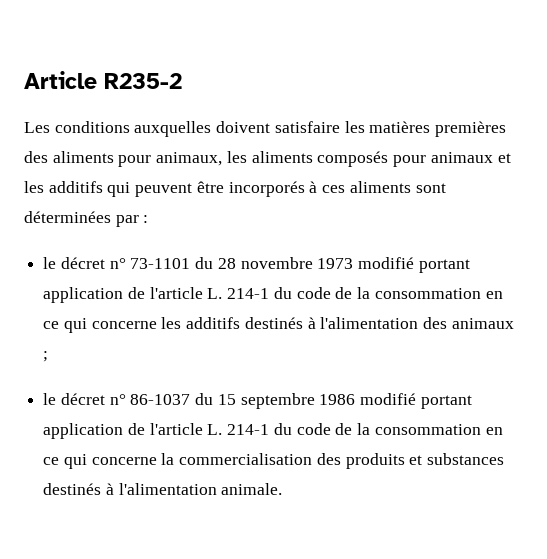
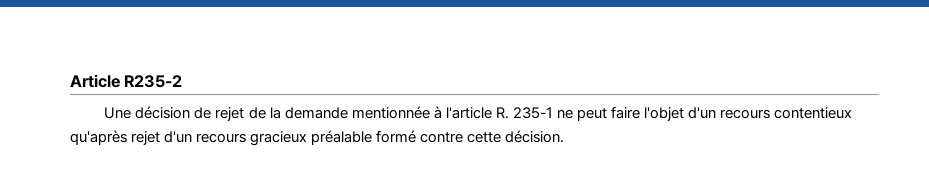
[24,121,507,137] [24,151,511,167] [24,181,446,197] [24,211,149,227] [43,257,470,273] [43,287,503,303] [43,317,514,333] [43,351,49,362] [43,393,472,409] [43,423,503,439] [43,453,505,469] [43,483,283,495] Les conditions auxquelles doivent satisfaire les matières premières des aliments pour animaux, les aliments composés pour animaux et les additifs qui peuvent être incorporés à ces aliments sont déterminées par : // le décret n° 73-1101 du 28 novembre 1973 modifié portant application de l'article L. 214-1 du code de la consommation en ce qui concerne les additifs destinés à l'alimentation des animaux ; // le décret n° 86-1037 du 15 septembre 1986 modifié portant application de l'article L. 214-1 du code de la consommation en ce qui concerne la commercialisation des produits et substances destinés à l'alimentation animale. -> [104,106,853,121] [70,130,565,146] Une décision de rejet de la demande mentionnée à l'article R. 235-1 ne peut faire l'objet d'un recours contentieux qu'après rejet d'un recours gracieux préalable formé contre cette décision.

